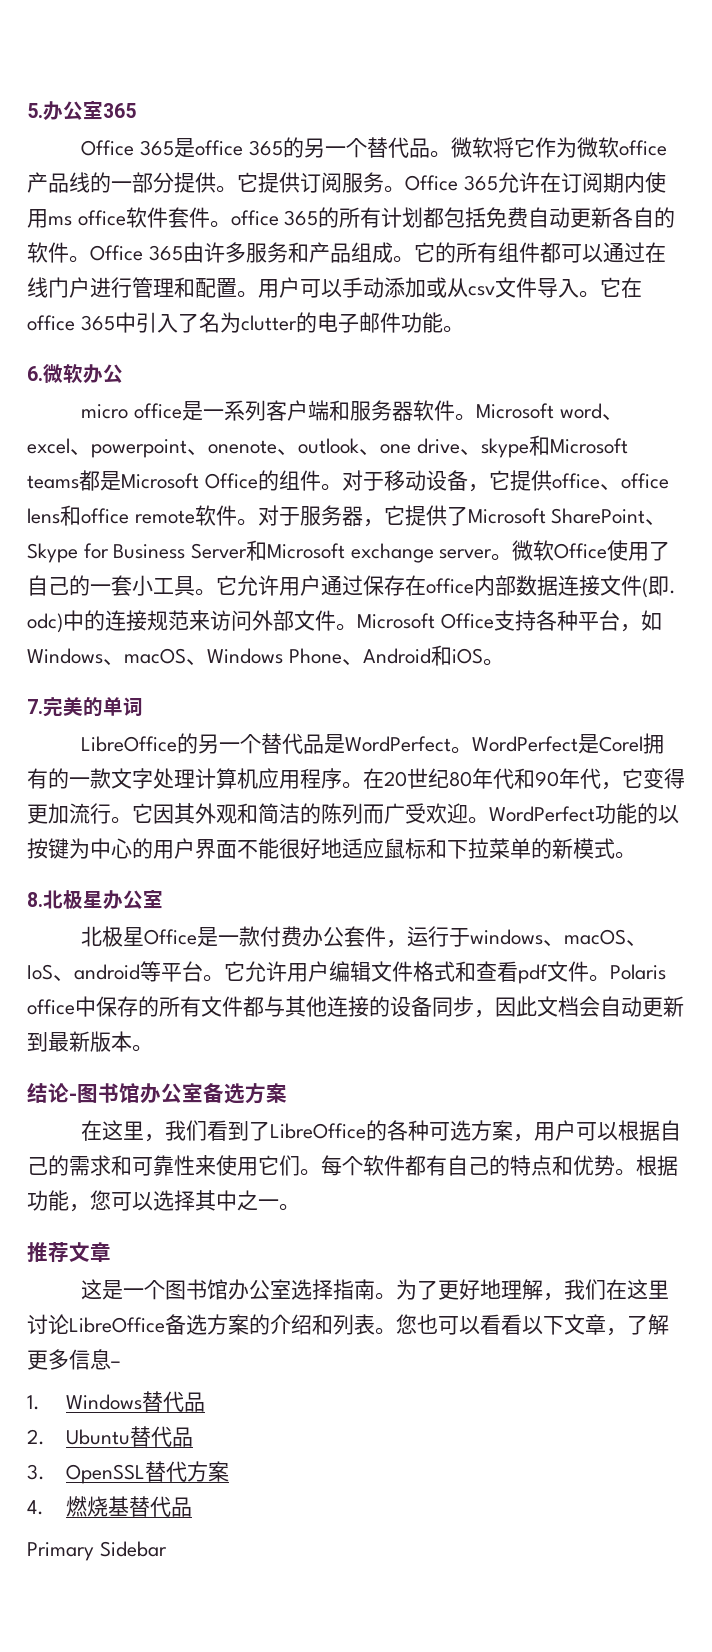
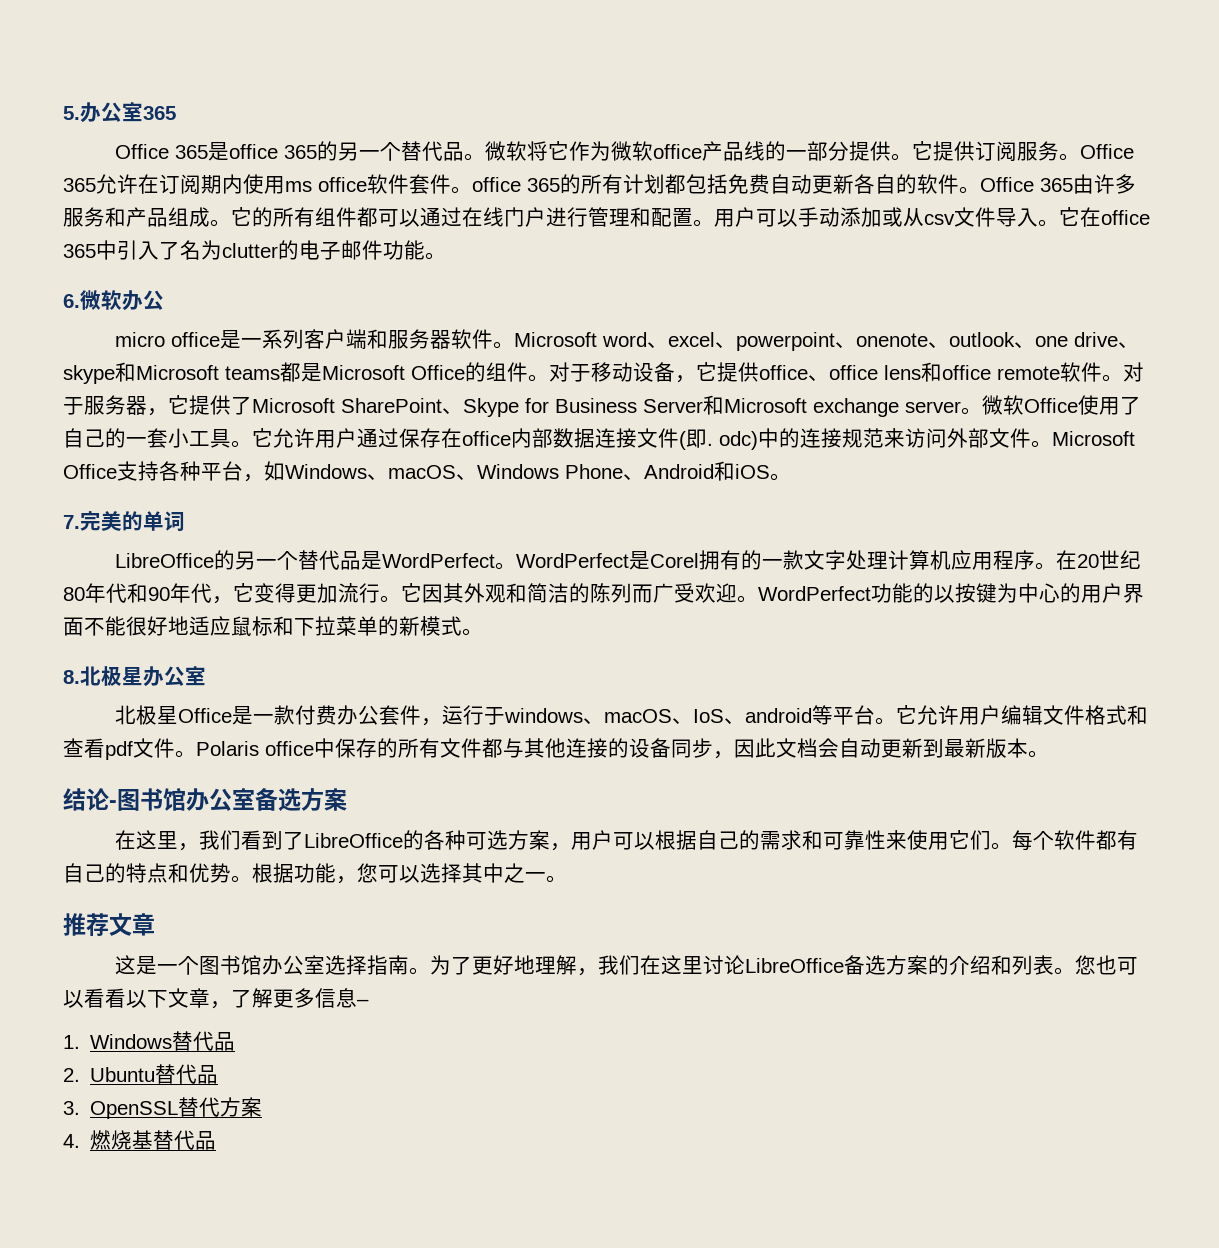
[27,1541,167,1561] // Primary Sidebar -> (217, 1140) none

